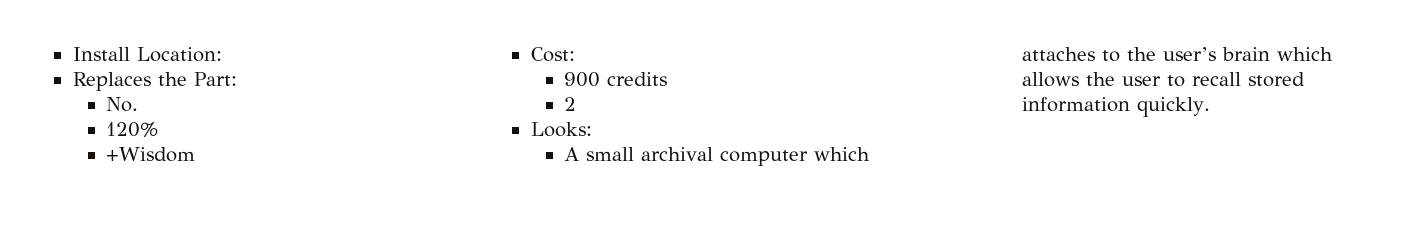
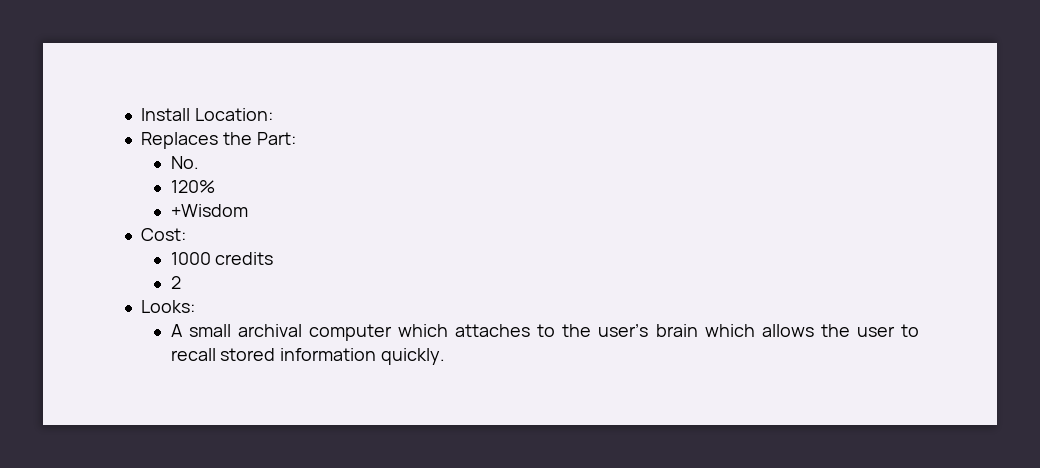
[564,72,601,87] 900 -> [170,252,211,265] 1000

